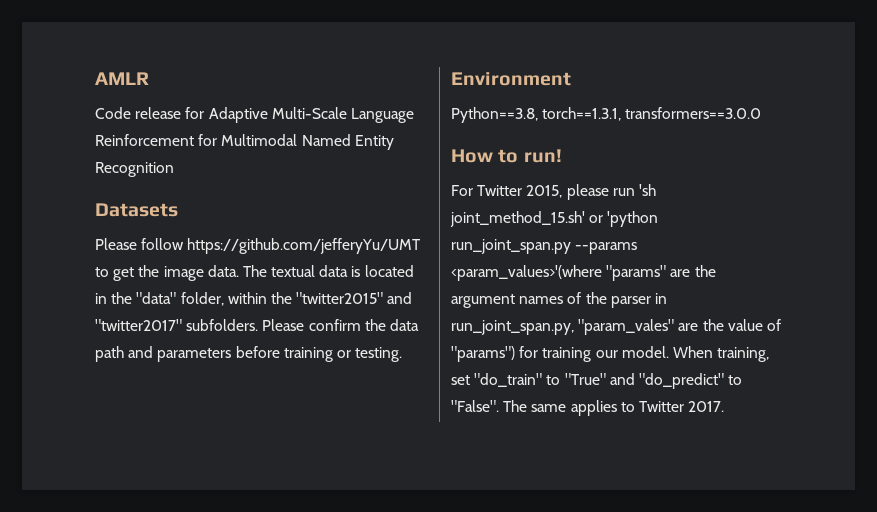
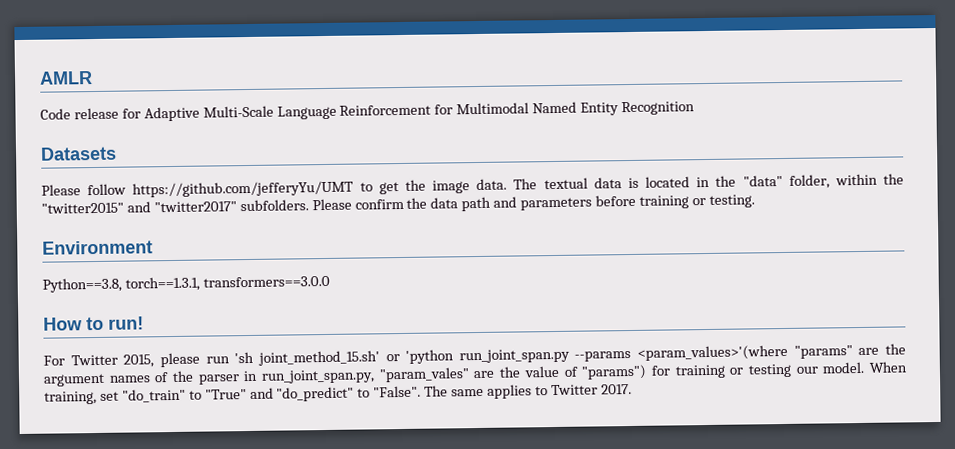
(592, 354) none -> [729,363,792,378] or testing

